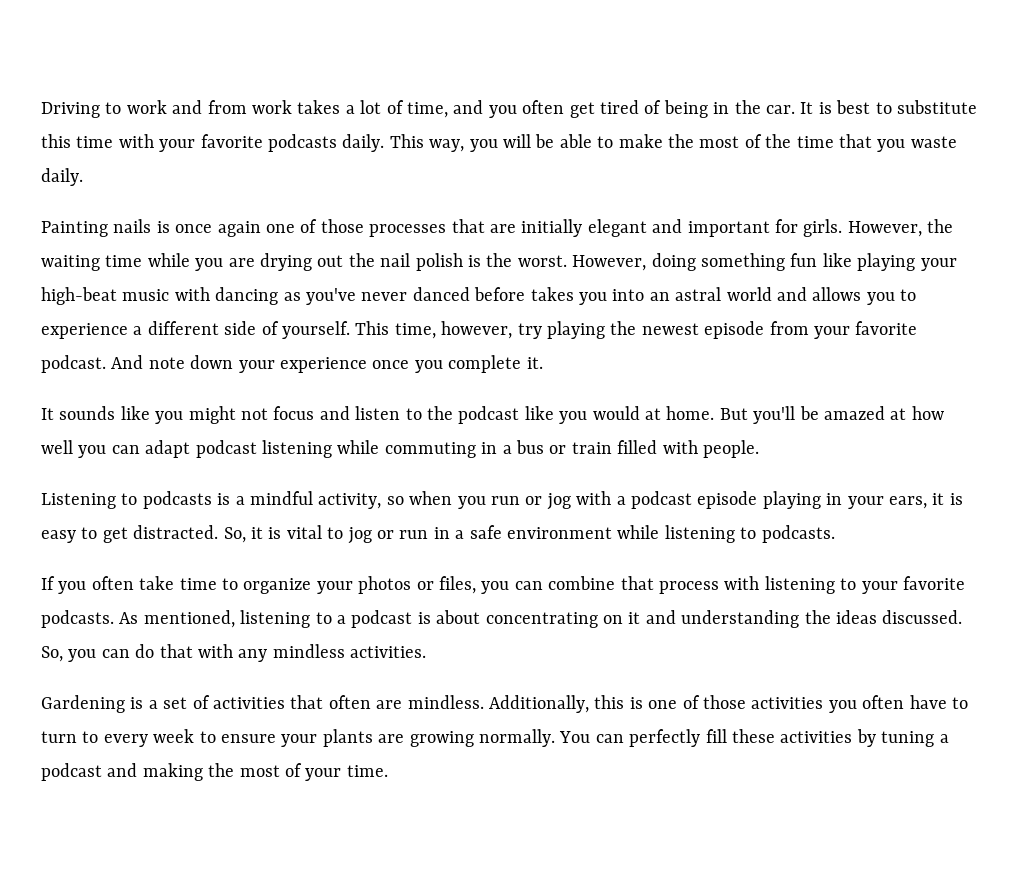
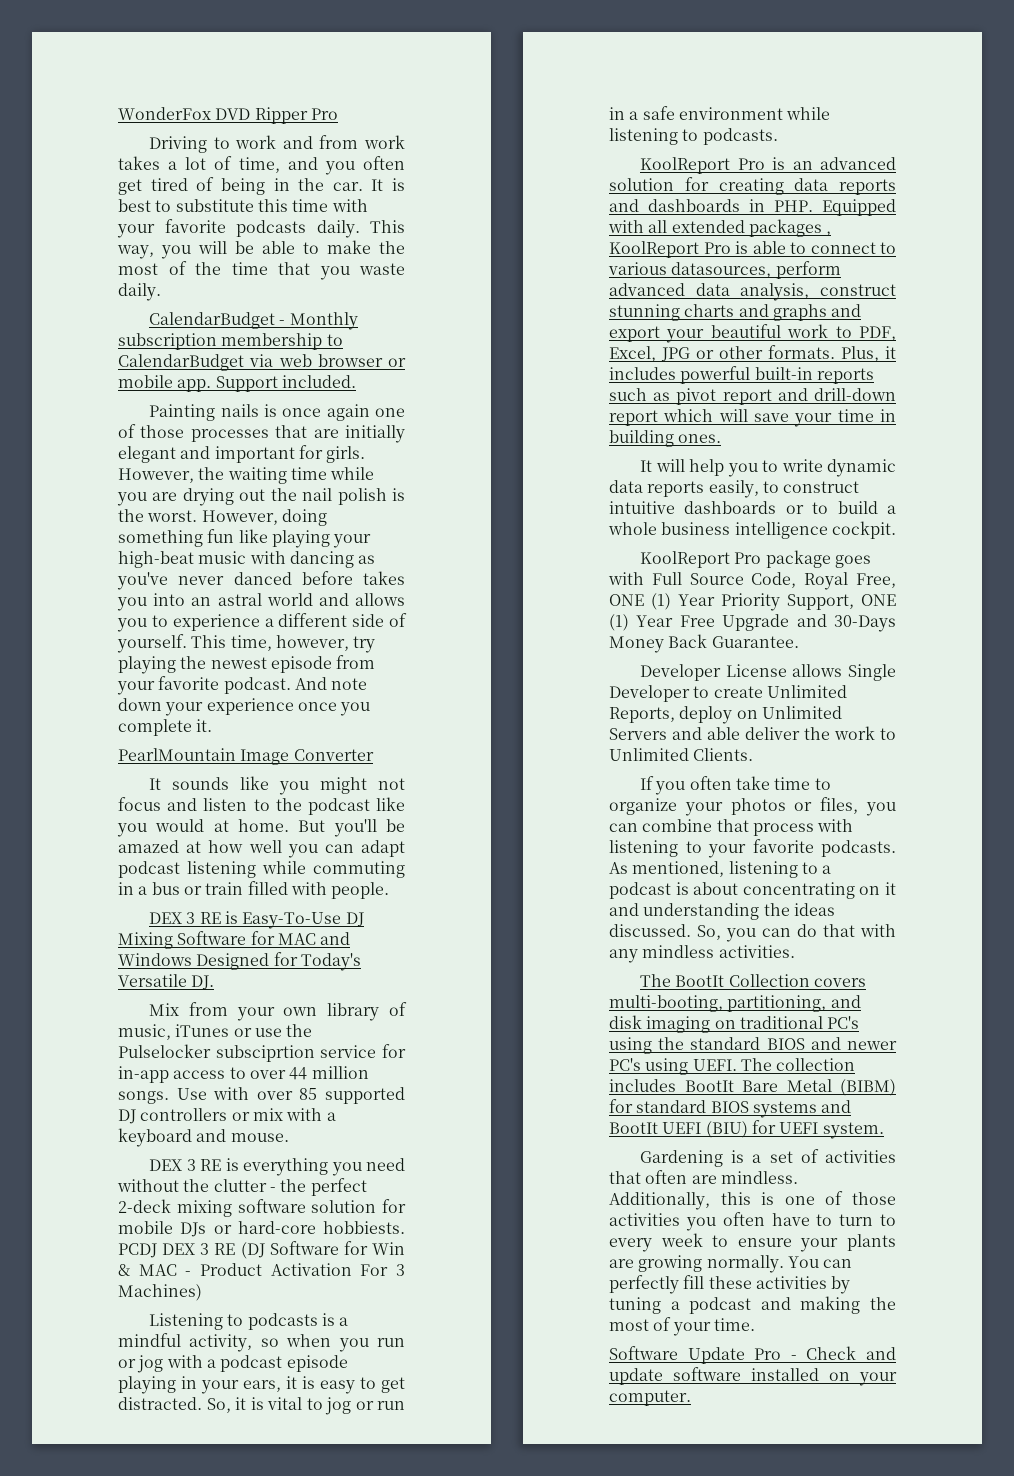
(41, 110) none -> [118,107,338,124] WonderFox DVD Ripper Pro //
(83, 177) none -> [149,312,358,330] [118,333,343,350] [118,354,406,371] [118,375,356,392] // CalendarBudget - Monthly subscription membership to CalendarBudget via web browser or mobile app. Support included.
(543, 363) none -> [118,748,374,765] // PearlMountain Image Converter
(759, 449) none -> [149,911,364,929] [118,931,351,949] [118,952,361,971] [118,974,215,990] [149,1002,407,1021] [118,1024,313,1040] [118,1044,407,1062] [118,1066,369,1083] [118,1087,405,1104] [118,1108,336,1124] [118,1128,289,1147] [149,1158,405,1176] [117,1178,367,1196] [118,1199,406,1217] [118,1221,405,1237] [118,1241,405,1259] [118,1263,406,1276] [118,1284,202,1301] // DEX 3 RE is Easy-To-Use DJ Mixing Software for MAC and Windows Designed for Today's Versatile DJ. // Mix from your own library of music, iTunes or use the Pulselocker subsciprtion service for in-app access to over 44 million songs. Use with over 85 supported DJ controllers or mix with a keyboard and mouse. // DEX 3 RE is everything you need without the clutter - the perfect 2-deck mixing software solution for mobile DJs or hard-core hobbiests. PCDJ DEX 3 RE (DJ Software for Win & MAC - Product Activation For 3 Machines)
(835, 534) none -> [640,157,896,174] [609,177,896,195] [609,199,896,216] [608,219,832,237] [609,241,896,258] [608,261,841,279] [609,283,896,301] [609,304,862,321] [609,324,896,343] [609,345,896,362] [609,366,874,384] [609,388,896,405] [609,409,896,427] [609,430,722,447] [640,459,896,477] [609,480,860,498] [609,501,896,514] [608,521,896,539] [640,550,872,568] [608,572,896,590] [609,593,896,611] [609,614,896,632] [609,634,799,653] [640,664,896,681] [609,685,847,702] [609,706,842,724] [609,726,896,740] [609,748,754,761] // KoolReport Pro is an advanced solution for creating data reports and dashboards in PHP. Equipped with all extended packages , KoolReport Pro is able to connect to various datasources, perform advanced data analysis, construct stunning charts and graphs and export your beautiful work to PDF, Excel, JPG or other formats. Plus, it includes powerful built-in reports such as pivot report and drill-down report which will save your time in building ones. // It will help you to write dynamic data reports easily, to construct intuitive dashboards or to build a whole business intelligence cockpit. // KoolReport Pro package goes with Full Source Code, Royal Free, ONE (1) Year Priority Support, ONE (1) Year Free Upgrade and 30-Days Money Back Guarantee. // Developer License allows Single Developer to create Unlimited Reports, deploy on Unlimited Servers and able deliver the work to Unlimited Clients.
(427, 652) none -> [640,974,867,987] [609,995,861,1012] [609,1015,860,1033] [609,1037,897,1054] [609,1058,856,1075] [609,1079,896,1096] [609,1099,852,1118] [609,1120,884,1139] // The BootIt Collection covers multi-booting, partitioning, and disk imaging on traditional PC's using the standard BIOS and newer PC's using UEFI. The collection includes BootIt Bare Metal (BIBM) for standard BIOS systems and BootIt UEFI (BIU) for UEFI system.
(388, 771) none -> [609,1346,896,1364] [609,1367,897,1386] [609,1390,691,1406] // Software Update Pro - Check and update software installed on your computer.

